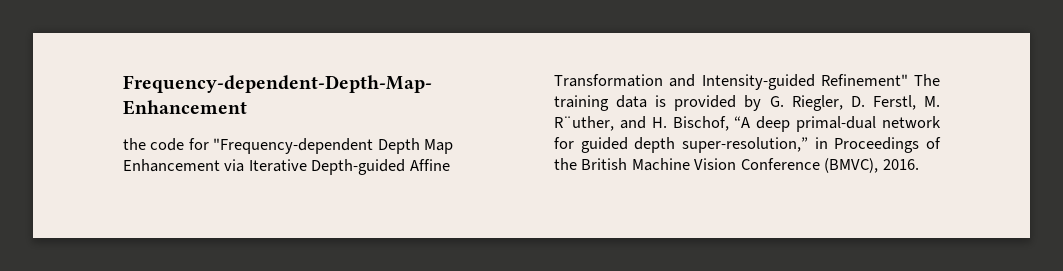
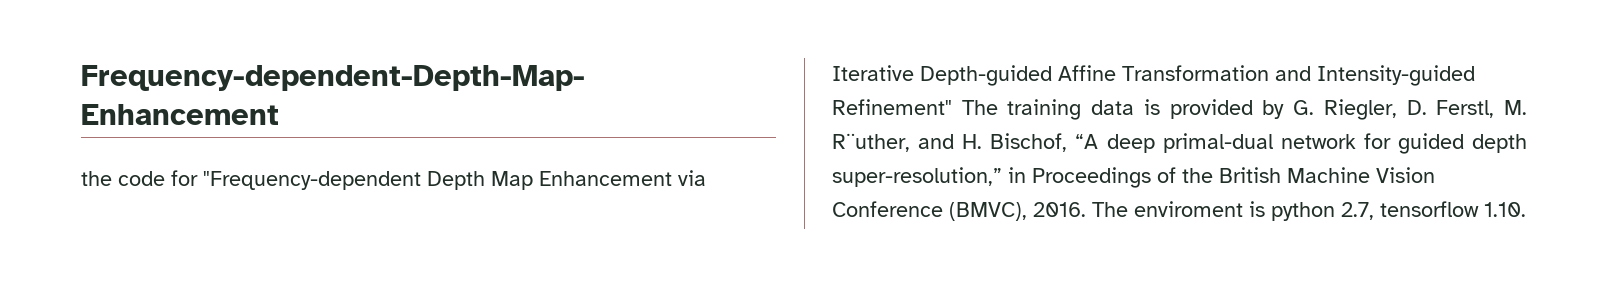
(919, 164) none -> [1092,201,1526,221] The enviroment is python 2.7, tensorflow 1.10.

